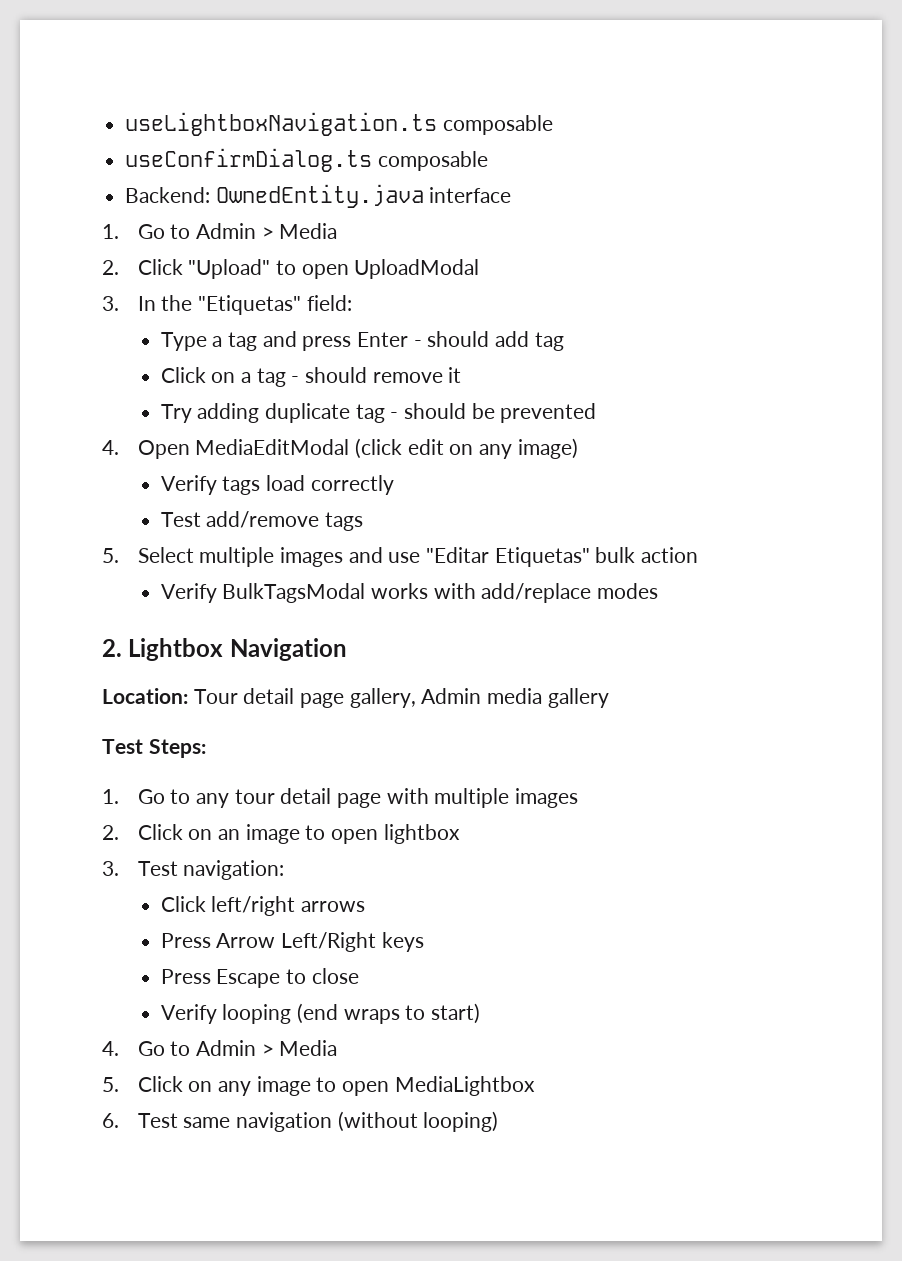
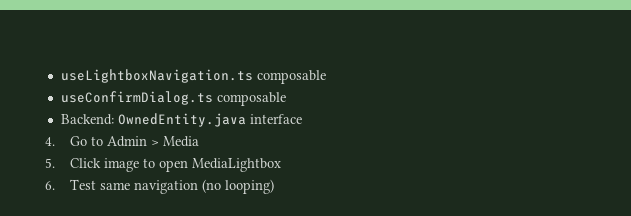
[102,223,338,239] [102,259,480,279] [102,295,352,315] [160,331,564,351] [160,367,462,387] [160,403,597,423] [102,438,578,459] [160,475,394,495] [160,511,363,531] [102,547,698,567] [160,583,658,603] [102,638,347,661] [102,688,609,708] [102,739,206,758] [102,788,578,808] [102,824,460,844] [102,860,285,880] [160,896,365,916] [160,932,424,952] [160,968,359,988] [160,1003,480,1024] [102,1040,338,1056] [102,1076,251,1096] 1. Go to Admin > Media // 2. Click "Upload" to open UploadModal // 3. In the "Etiquetas" field: // Type a tag and press Enter - should add tag // Click on a tag - should remove it // Try adding duplicate tag - should be prevented // 4. Open MediaEditModal (click edit on any image) // Verify tags load correctly // Test add/remove tags // 5. Select multiple images and use "Editar Etiquetas" bulk action // Verify BulkTagsModal works with add/replace modes // 2. Lightbox Navigation // Location: Tour detail page gallery, Admin media gallery // Test Steps: // 1. Go to any tour detail page with multiple images // 2. Click on an image to open lightbox // 3. Test navigation: // Click left/right arrows // Press Arrow Left/Right keys // Press Escape to close // Verify looping (end wraps to start) // 4. Go to Admin > Media // 5. Click on any -> [45,136,200,147] [45,158,102,168] 4. Go to Admin > Media // 5. Click
[337,1111,418,1132] (without -> [202,179,222,193] (no

